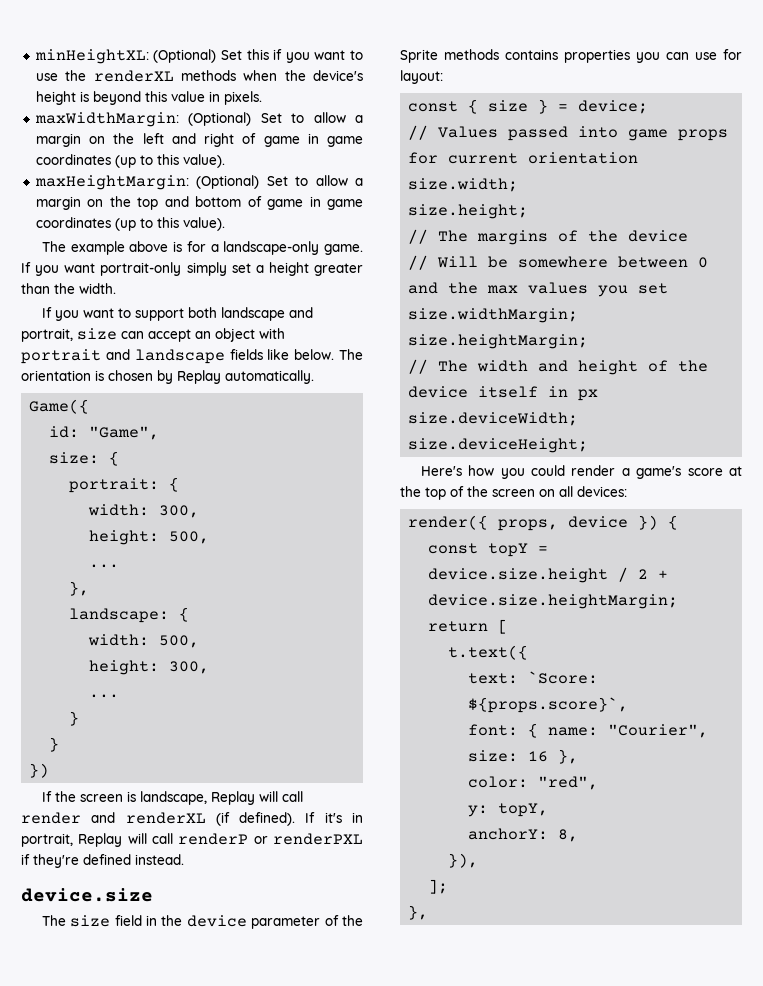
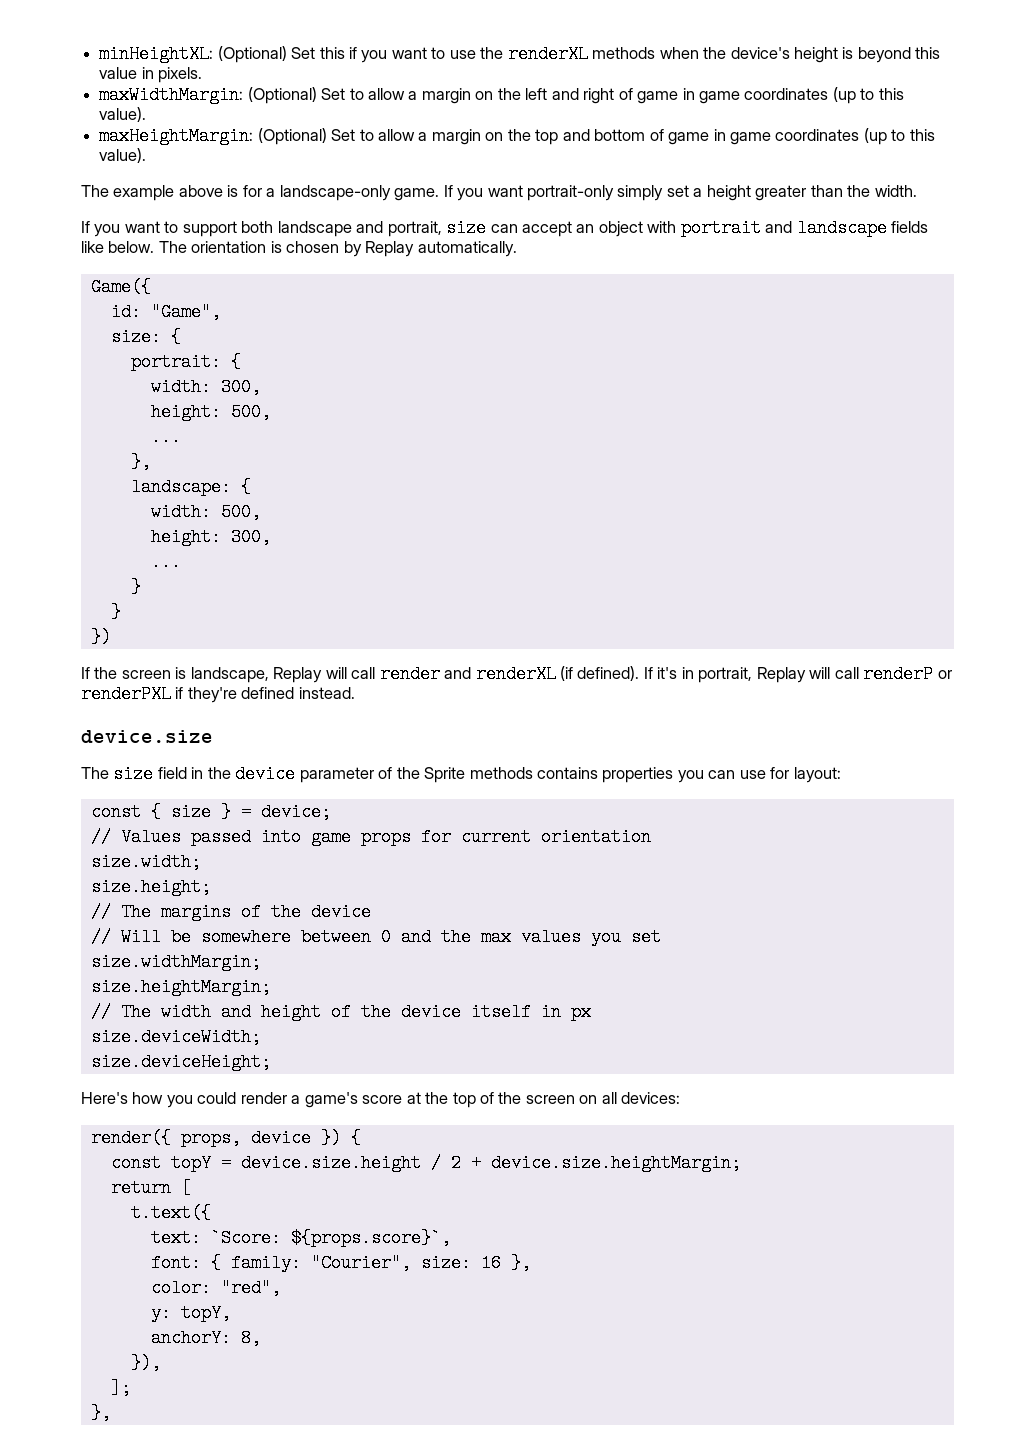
[548,727,599,736] name: -> [230,1254,301,1272] family:

